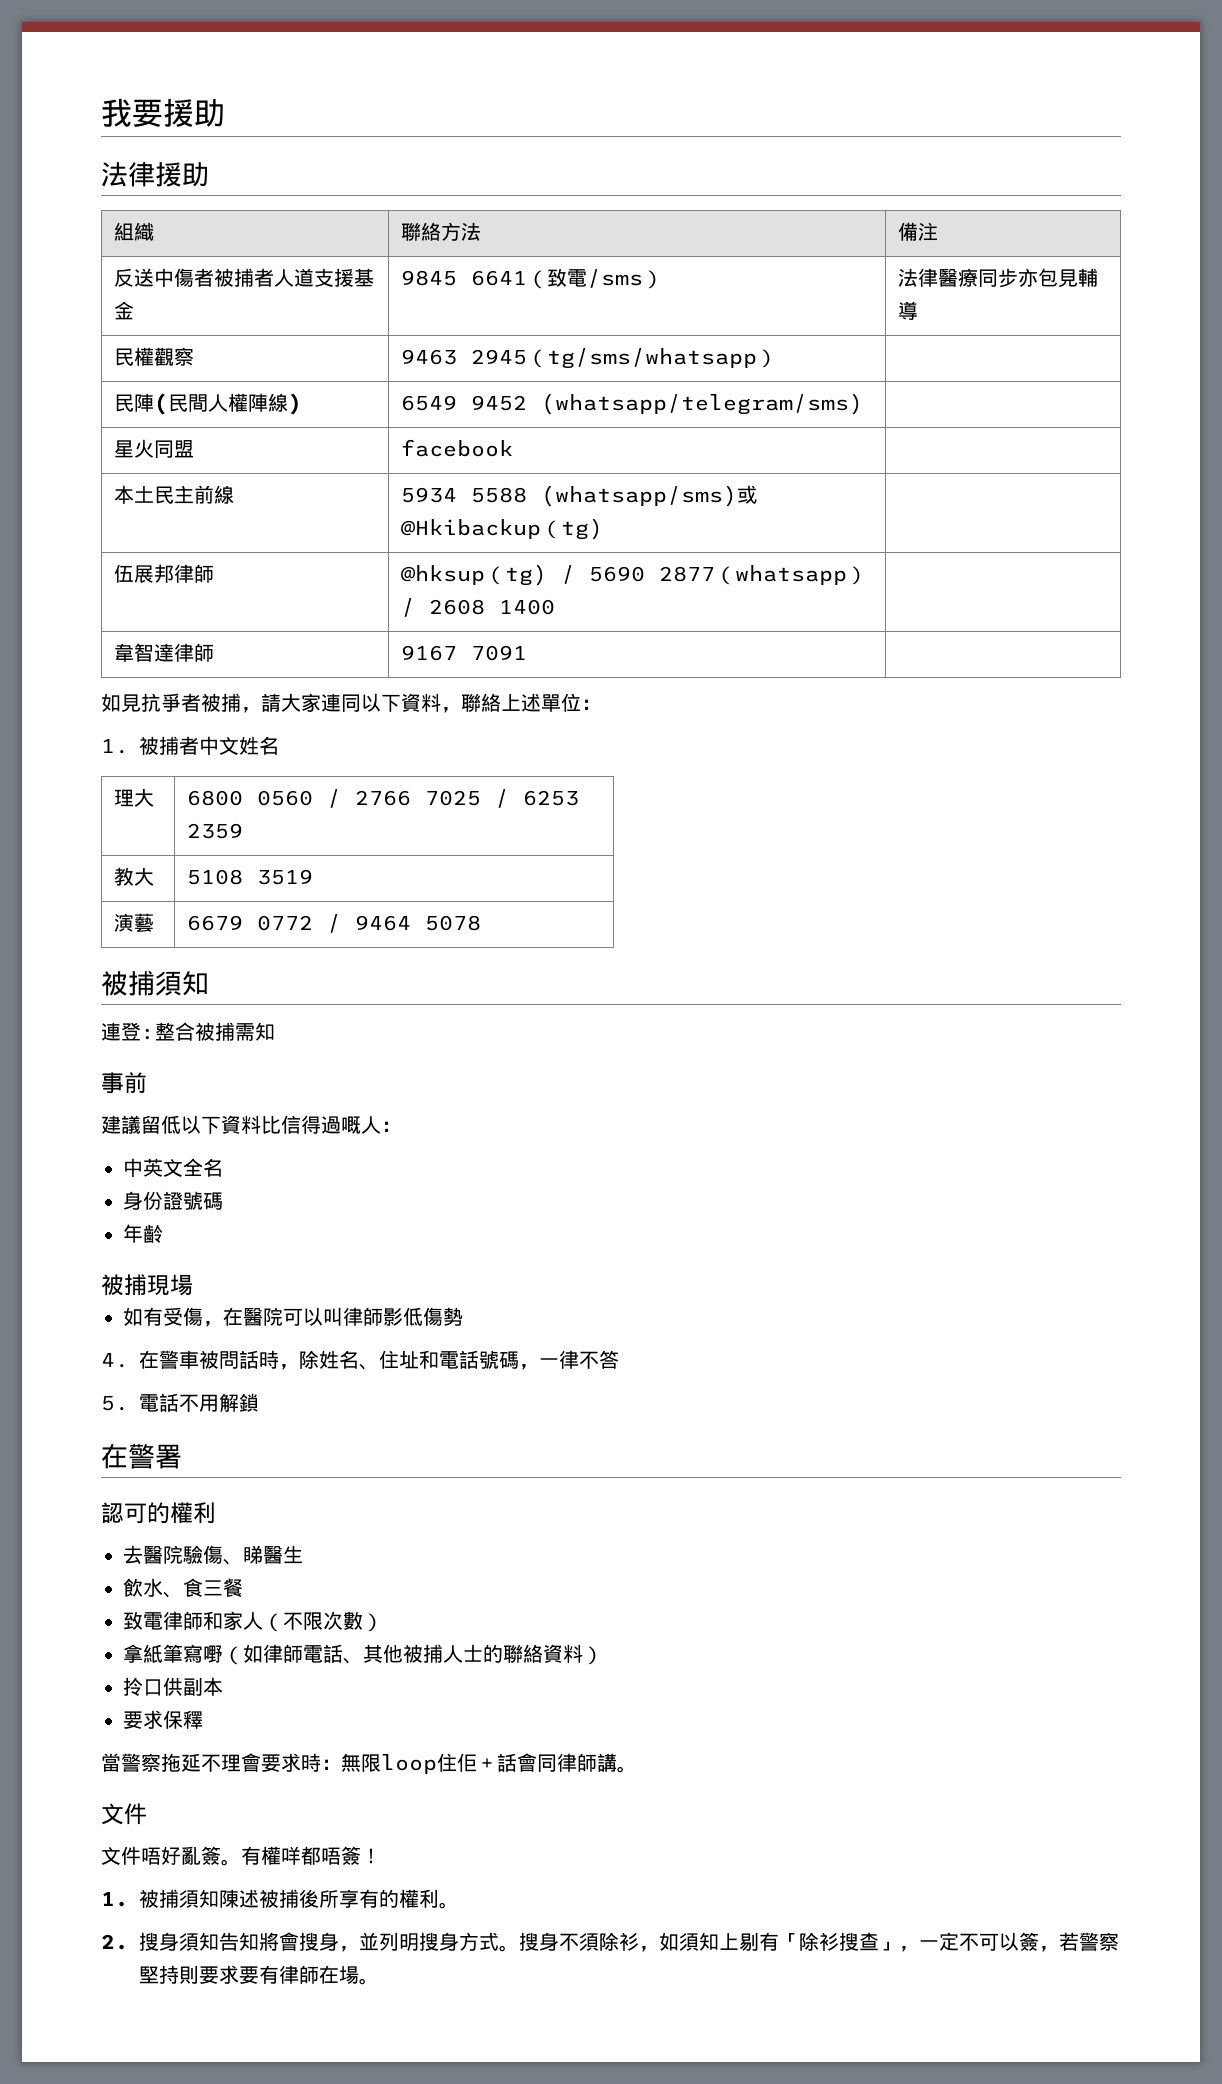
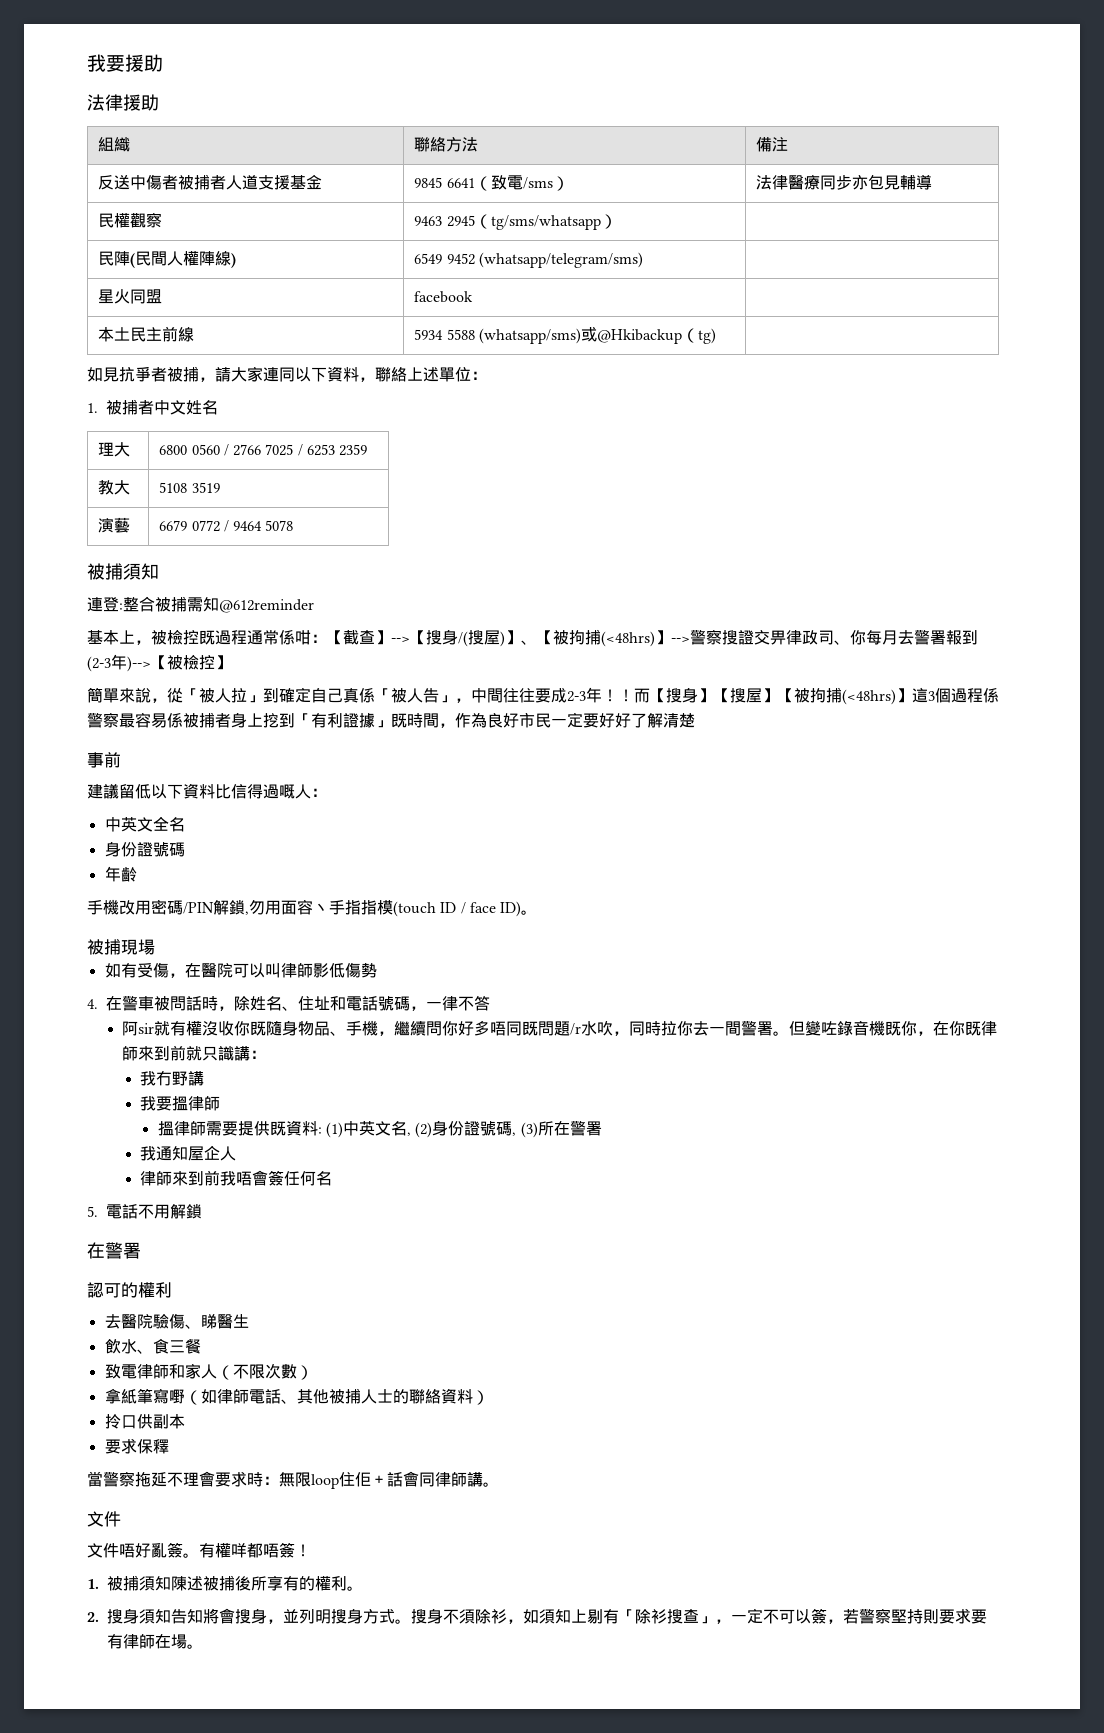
[113,564,214,583] [400,564,867,586] [400,598,555,617] [113,643,214,662] [400,645,527,661] // 伍展邦律師 | @hksup（tg) / 5690 2877（whatsapp）/ 2608 1400 | // 韋智達律師 | 9167 7091 | -> (716, 336) none
(275, 1031) none -> [219,599,314,613] [87,629,978,647] [87,654,231,672] [87,687,999,705] [87,712,695,728] @612reminder // 基本上，被檢控既過程通常係咁：【截查】-->【搜身/(搜屋)】、【被拘捕(<48hrs)】-->警察搜證交畀律政司、你每月去警署報到(2-3年)-->【被檢控】 // 簡單來說，從「被人拉」到確定自己真係「被人告」，中間往往要成2-3年！！而【搜身】【搜屋】【被拘捕(<48hrs)】這3個過程係警察最容易係被捕者身上挖到「有利證據」既時間，作為良好市民一定要好好了解清楚
(163, 1233) none -> [87,899,538,917] // 手機改用密碼/PIN解鎖,勿用面容丶手指指模(touch ID / face ID)。
(619, 1359) none -> [122,1020,998,1036] [122,1045,267,1061] [139,1070,204,1086] [139,1096,220,1111] [157,1120,602,1138] [139,1145,236,1161] [139,1170,332,1186] // 阿sir就有權沒收你既隨身物品、手機，繼續問你好多唔同既問題/r水吹，同時拉你去一間警署。但變咗錄音機既你，在你既律師來到前就只識講： // 我冇野講 // 我要搵律師 // 搵律師需要提供既資料: (1)中英文名, (2)身份證號碼, (3)所在警署 // 我通知屋企人 // 律師來到前我唔會簽任何名

